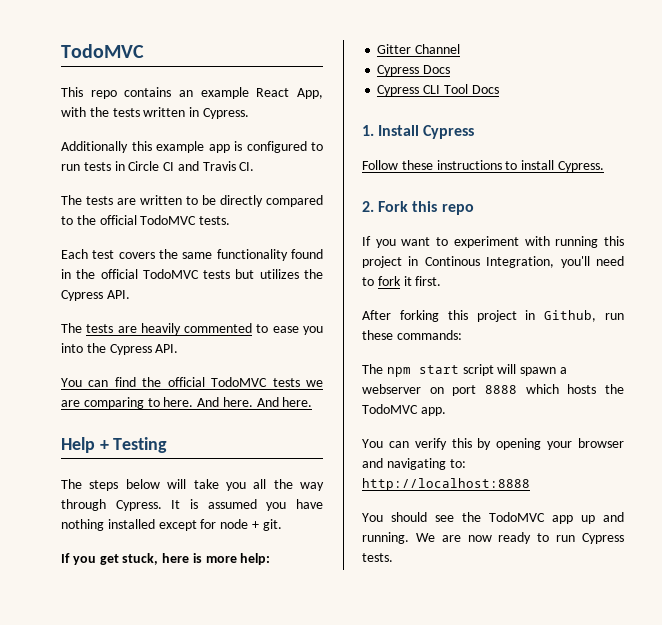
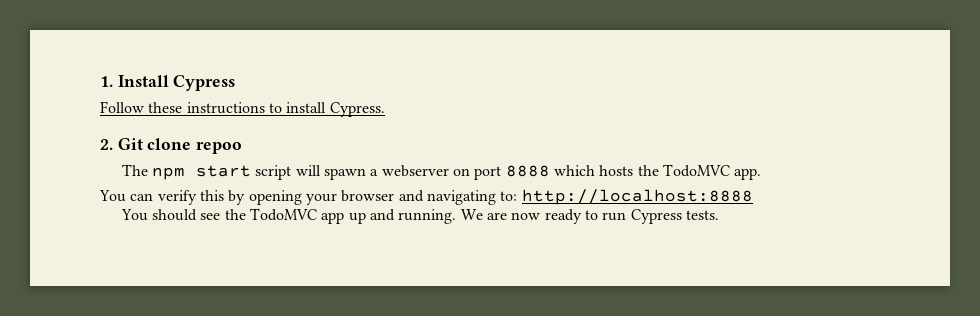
[61,44,144,58] [61,87,323,99] [61,107,249,119] [61,141,323,153] [61,161,255,171] [61,195,323,207] [61,215,231,225] [61,249,323,261] [61,269,323,279] [61,290,130,301] [61,323,323,335] [61,343,179,355] [61,377,323,387] [61,397,313,409] [61,437,168,453] [61,479,324,491] [61,499,323,511] [61,519,282,531] [61,553,271,565] [377,44,461,54] [377,65,451,76] [377,84,499,96] TodoMVC // This repo contains an example React App, with the tests written in Cypress. // Additionally this example app is configured to run tests in Circle CI and Travis CI. // The tests are written to be directly compared to the official TodoMVC tests. // Each test covers the same functionality found in the official TodoMVC tests but utilizes the Cypress API. // The tests are heavily commented to ease you into the Cypress API. // You can find the official TodoMVC tests we are comparing to here. And here. And here. // Help + Testing // The steps below will take you all the way through Cypress. It is assumed you have nothing installed except for node + git. // If you get stuck, here is more help: // Gitter Channel // Cypress Docs // Cypress CLI Tool Docs // -> (100, 81) none
[378,201,474,215] [362,236,624,248] [362,256,624,268] [362,276,442,286] [362,310,624,322] [362,330,462,340] Fork this repo // If you want to experiment with running this project in Continous Integration, you'll need to fork it first. // After forking this project in Github, run these commands: -> [117,138,243,154] Git clone repoo

